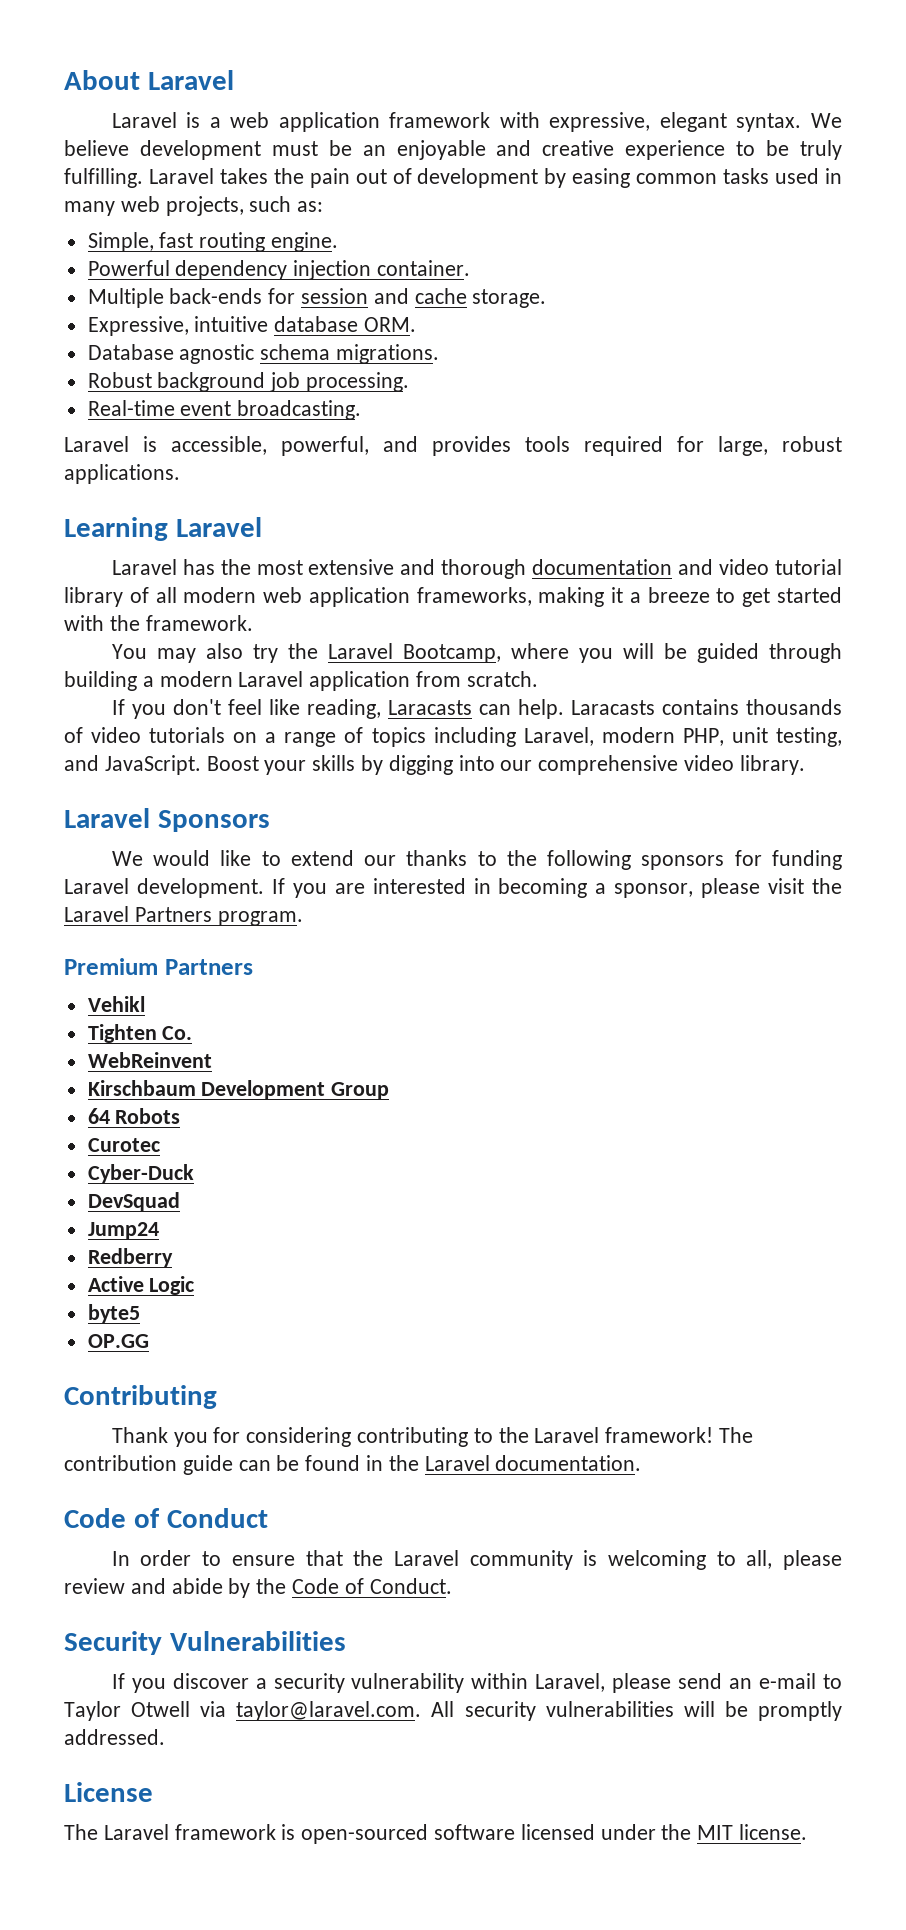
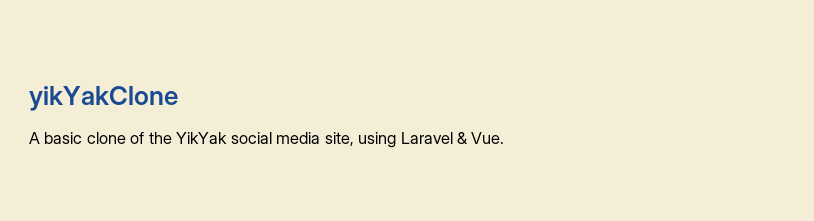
[64,70,234,90] [111,112,842,132] [64,140,842,160] [64,168,842,188] [64,196,324,216] [87,232,339,252] [87,260,471,280] [87,288,547,308] [87,316,417,336] [87,344,440,364] [87,372,410,392] [87,400,362,420] [64,436,842,456] [64,464,180,484] [64,517,262,541] [111,559,842,579] [64,587,842,607] [64,615,253,631] [111,643,842,663] [64,671,538,691] [111,699,842,719] [64,727,843,747] [64,755,805,775] [64,808,270,832] [111,850,842,870] [64,878,842,898] [64,906,303,926] [64,958,253,975] [87,996,145,1012] [87,1024,193,1043] [87,1052,212,1068] [87,1080,390,1099] [87,1108,181,1124] [87,1138,160,1152] [87,1164,194,1183] [87,1192,180,1211] [87,1222,159,1239] [87,1248,173,1267] [87,1276,195,1295] [87,1304,140,1323] [87,1334,149,1348] [64,1385,217,1409] [111,1427,754,1447] [64,1455,642,1475] [64,1508,268,1528] [111,1550,842,1570] [64,1578,452,1598] [64,1631,346,1655] [111,1673,842,1693] [64,1701,842,1721] [64,1729,165,1745] [64,1782,153,1802] [64,1824,808,1844] About Laravel // Laravel is a web application framework with expressive, elegant syntax. We believe development must be an enjoyable and creative experience to be truly fulfilling. Laravel takes the pain out of development by easing common tasks used in many web projects, such as: // Simple, fast routing engine. // Powerful dependency injection container. // Multiple back-ends for session and cache storage. // Expressive, intuitive database ORM. // Database agnostic schema migrations. // Robust background job processing. // Real-time event broadcasting. // Laravel is accessible, powerful, and provides tools required for large, robust applications. // Learning Laravel // Laravel has the most extensive and thorough documentation and video tutorial library of all modern web application frameworks, making it a breeze to get started with the framework. // You may also try the Laravel Bootcamp, where you will be guided through building a modern Laravel application from scratch. // If you don't feel like reading, Laracasts can help. Laracasts contains thousands of video tutorials on a range of topics including Laravel, modern PHP, unit testing, and JavaScript. Boost your skills by digging into our comprehensive video library. // Laravel Sponsors // We would like to extend our thanks to the following sponsors for funding Laravel development. If you are interested in becoming a sponsor, please visit the Laravel Partners program. // Premium Partners // Vehikl // Tighten Co. // WebReinvent // Kirschbaum Development Group // 64 Robots // Curotec // Cyber-Duck // DevSquad // Jump24 // Redberry // Active Logic // byte5 // OP.GG // Contributing // Thank you for considering contributing to the Laravel framework! The contribution guide can be found in the Laravel documentation. // Code of Conduct // In order to ensure that the Laravel community is welcoming to all, please review and abide by the Code of Conduct. // Security Vulnerabilities // If you discover a security vulnerability within Laravel, please send an e-mail to Taylor Otwell via taylor@laravel.com. All security vulnerabilities will be promptly addressed. // License // The Laravel framework is open-sourced software licensed under the MIT license. -> [29,86,178,111] [29,132,505,148] yikYakClone // A basic clone of the YikYak social media site, using Laravel & Vue.

